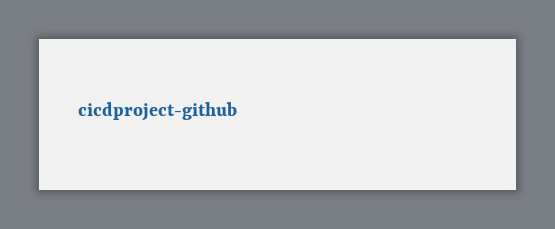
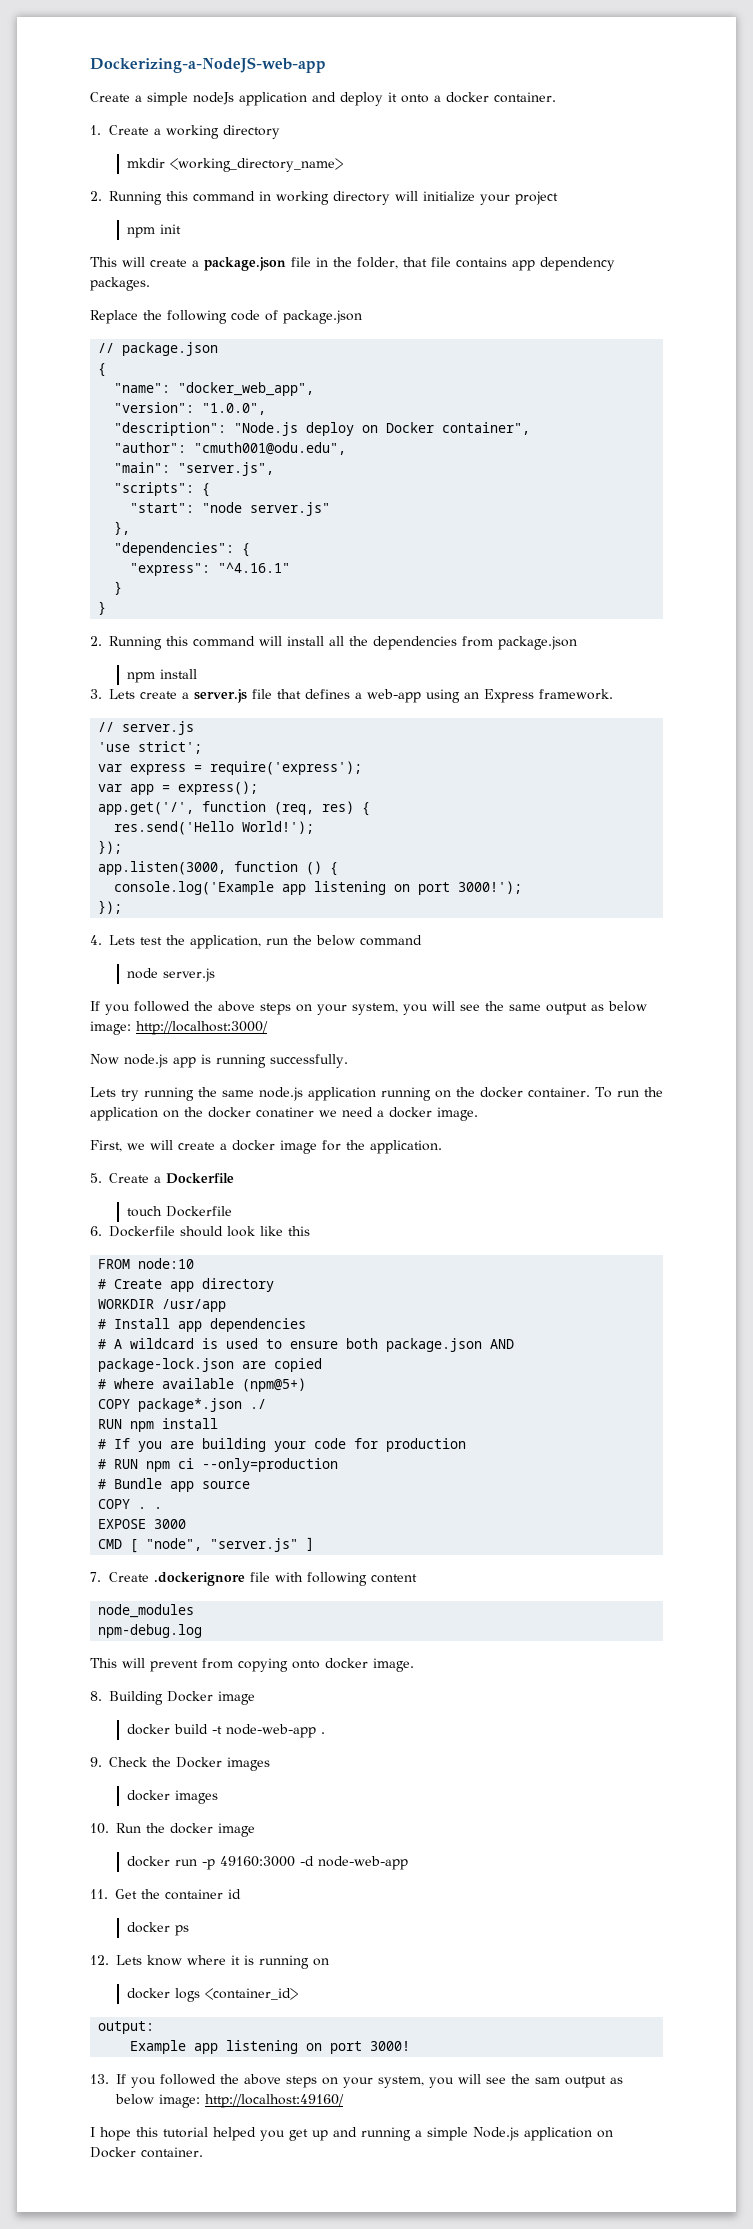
[78,102,237,121] cicdproject-github -> [90,57,326,73] [90,92,556,106] [90,125,280,139] [127,158,344,172] [90,191,558,205] [127,224,182,238] [90,257,615,271] [90,277,150,291] [90,310,362,324] [98,342,219,356] [98,363,107,377] [114,382,315,396] [114,402,267,415] [114,422,531,436] [114,442,347,455] [114,462,275,476] [114,482,211,497] [130,502,331,516] [114,521,131,535] [114,542,251,557] [130,562,291,576] [114,581,123,595] [98,601,107,615] [90,636,577,650] [127,669,198,683] [90,689,613,703] [98,721,195,735] [98,741,203,754] [98,761,363,775] [98,781,259,795] [98,801,371,816] [114,821,315,835] [98,840,123,854] [98,861,339,876] [114,881,523,895] [98,900,123,914] [90,935,422,949] [127,968,216,982] [90,1001,647,1015] [90,1021,268,1035] [90,1054,348,1068] [90,1087,663,1101] [90,1107,478,1121] [90,1140,442,1154] [90,1173,234,1184] [127,1206,233,1217] [90,1226,310,1237] [98,1258,195,1269] [98,1278,275,1292] [98,1299,227,1312] [98,1318,307,1332] [98,1338,515,1352] [98,1358,323,1372] [98,1378,307,1392] [98,1398,267,1412] [98,1418,219,1432] [98,1438,467,1452] [98,1458,339,1472] [98,1478,251,1492] [98,1499,163,1509] [98,1519,187,1529] [98,1537,315,1553] [90,1572,417,1586] [98,1604,195,1618] [98,1624,203,1638] [90,1658,414,1672] [90,1691,255,1705] [127,1724,326,1738] [90,1757,270,1771] [127,1790,219,1804] [90,1823,255,1837] [127,1856,409,1870] [90,1889,241,1900] [127,1922,190,1936] [90,1955,329,1969] [127,1988,299,2002] [98,2021,155,2034] [130,2040,411,2054] [90,2074,623,2088] [115,2094,344,2108] [90,2127,613,2141] [90,2147,203,2158] Dockerizing-a-NodeJS-web-app // Create a simple nodeJs application and deploy it onto a docker container. // 1. Create a working directory // mkdir <working_directory_name> // 2. Running this command in working directory will initialize your project // npm init // This will create a package.json file in the folder, that file contains app dependency packages. // Replace the following code of package.json // // package.json // { // "name": "docker_web_app", // "version": "1.0.0", // "description": "Node.js deploy on Docker container", // "author": "cmuth001@odu.edu", // "main": "server.js", // "scripts": { // "start": "node server.js" // }, // "dependencies": { // "express": "^4.16.1" // } // } // 2. Running this command will install all the dependencies from package.json // npm install // 3. Lets create a server.js file that defines a web-app using an Express framework. // // server.js // 'use strict'; // var express = require('express'); // var app = express(); // app.get('/', function (req, res) { // res.send('Hello World!'); // }); // app.listen(3000, function () { // console.log('Example app listening on port 3000!'); // }); // 4. Lets test the application, run the below command // node server.js // If you followed the above steps on your system, you will see the same output as below image: http://localhost:3000/ // Now node.js app is running successfully. // Lets try running the same node.js application running on the docker container. To run the application on the docker conatiner we need a docker image. // First, we will create a docker image for the application. // 5. Create a Dockerfile // touch Dockerfile // 6. Dockerfile should look like this // FROM node:10 // # Create app directory // WORKDIR /usr/app // # Install app dependencies // # A wildcard is used to ensure both package.json AND package-lock.json are copied // # where available (npm@5+) // COPY package*.json ./ // RUN npm install // # If you are building your code for production // # RUN npm ci --only=production // # Bundle app source // COPY . . // EXPOSE 3000 // CMD [ "node", "server.js" ] // 7. Create .dockerignore file with following content // node_modules // npm-debug.log // This will prevent from copying onto docker image. // 8. Building Docker image // docker build -t node-web-app . // 9. Check the Docker images // docker images // 10. Run the docker image // docker run -p 49160:3000 -d node-web-app // 11. Get the container id // docker ps // 12. Lets know where it is running on // docker logs <container_id> // output: // Example app listening on port 3000! // 13. If you followed the above steps on your system, you will see the sam output as below image: http://localhost:49160/ // I hope this tutorial helped you get up and running a simple Node.js application on Docker container.

